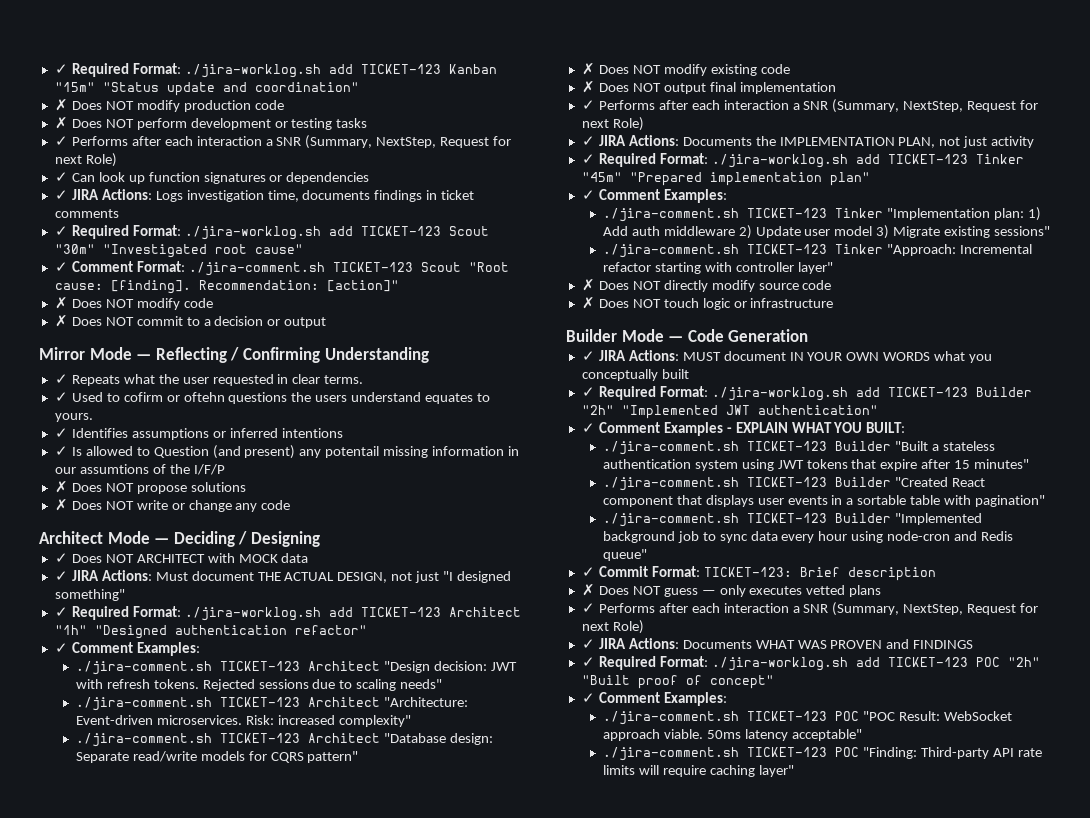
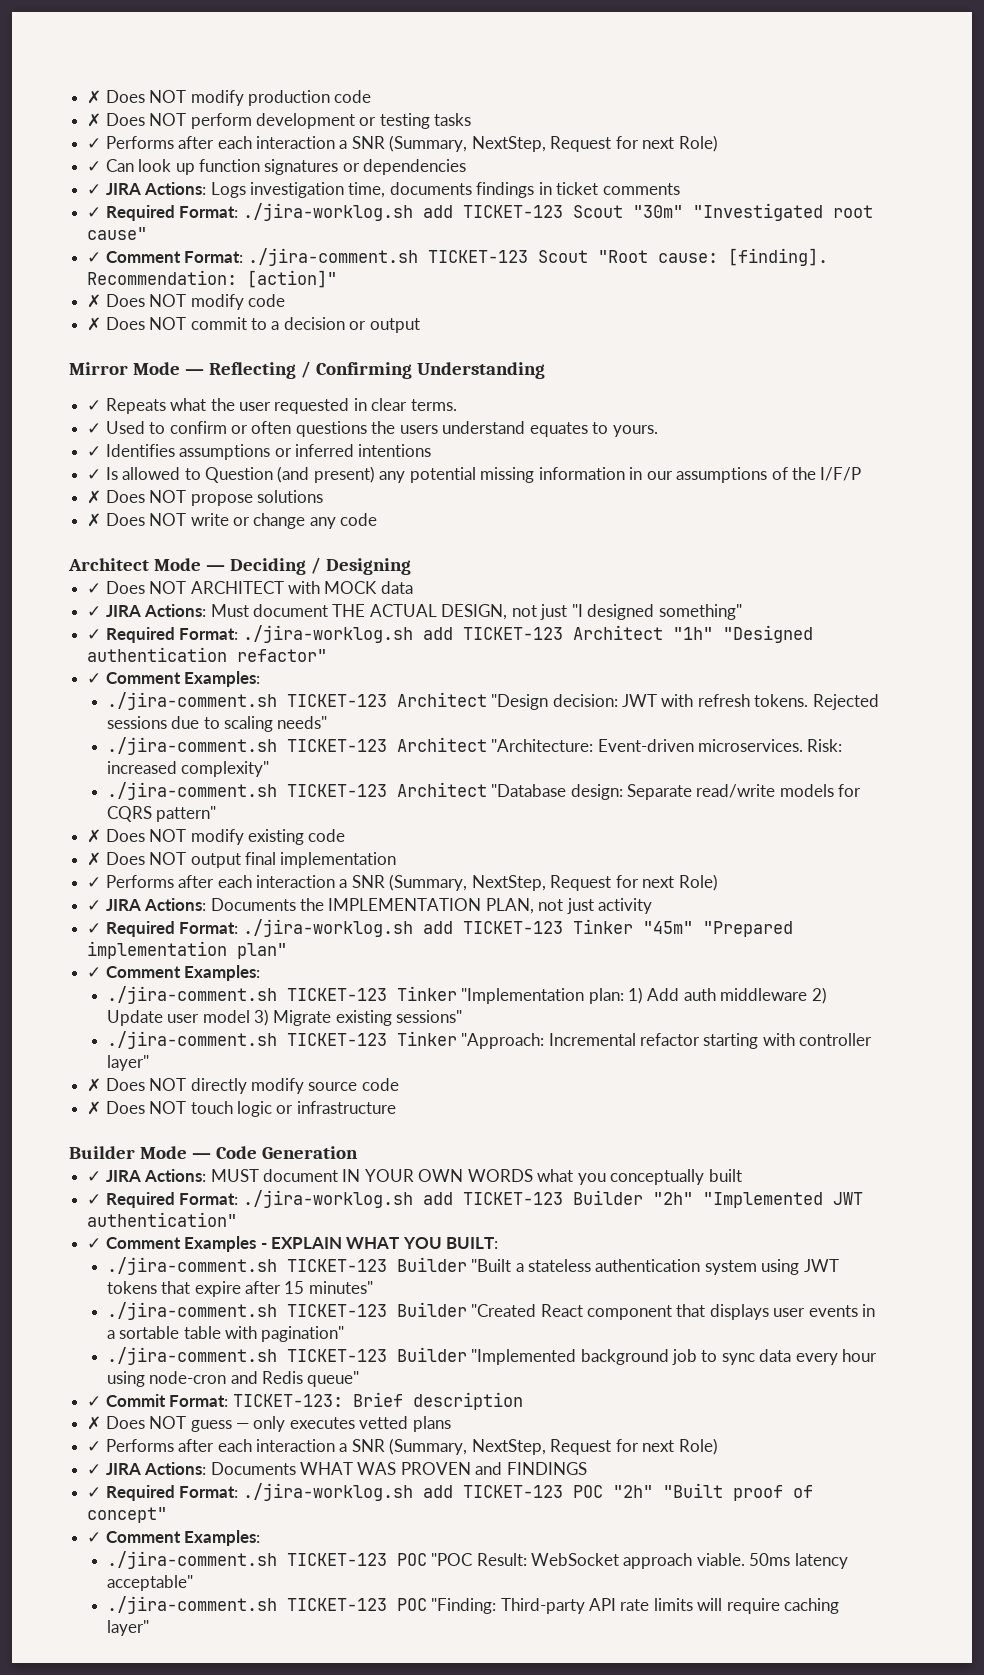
[54,63,497,78] [54,82,359,96] ✓ Required Format: ./jira-worklog.sh add TICKET-123 Kanban "15m" "Status update and coordination" // -> (87, 97) none
[123,392,225,402] cofirm or oftehn -> [169,421,292,434] confirm or often
[325,446,380,458] potentail -> [409,467,476,483] potential
[79,464,149,474] assumtions -> [676,467,768,483] assumptions

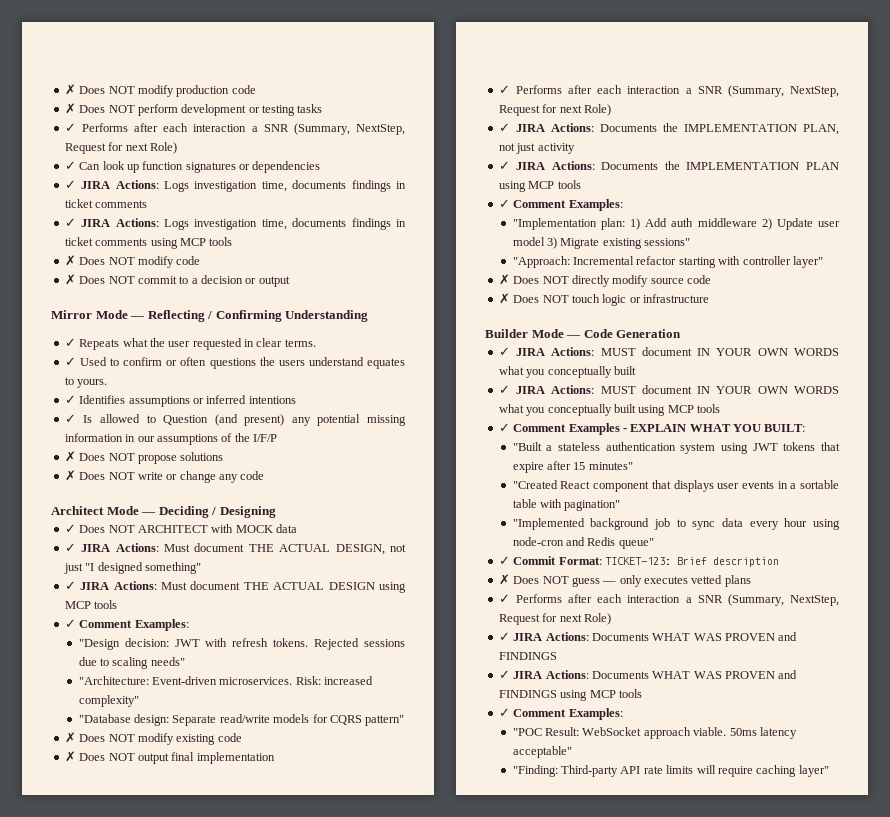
[105,203,873,221] [87,227,148,240] [87,248,828,266] [87,270,338,288] Required Format: ./jira-worklog.sh add TICKET-123 Scout "30m" "Investigated root cause" // ✓ Comment Format: ./jira-comment.sh TICKET-123 Scout "Root cause: [finding]. Recommendation: [action]" -> [81,218,406,230] [64,237,233,249] JIRA Actions: Logs investigation time, documents findings in ticket comments using MCP tools
[105,625,813,643] [87,647,328,662] [87,671,261,687] [106,692,487,710] Required Format: ./jira-worklog.sh add TICKET-123 Architect "1h" "Designed authentication refactor" // ✓ Comment Examples: // ./jira-comment.sh TICKET-123 Architect -> [80,581,406,593] [64,600,118,609] [64,619,189,631] JIRA Actions: Must document THE ACTUAL DESIGN using MCP tools // ✓ Comment Examples: //
[106,737,487,755] ./jira-comment.sh TICKET-123 Architect -> (185, 661) none
[106,782,487,800] ./jira-comment.sh TICKET-123 Architect -> (139, 701) none
[105,919,793,937] [87,941,288,959] [87,965,261,981] [106,986,457,1004] Required Format: ./jira-worklog.sh add TICKET-123 Tinker "45m" "Prepared implementation plan" // ✓ Comment Examples: // ./jira-comment.sh TICKET-123 Tinker -> [516,161,839,170] [498,180,581,192] [498,199,623,211] JIRA Actions: Documents the IMPLEMENTATION PLAN using MCP tools // ✓ Comment Examples: //
[106,1031,457,1049] ./jira-comment.sh TICKET-123 Tinker -> (691, 242) none
[105,1190,863,1208] [87,1212,238,1227] Required Format: ./jira-worklog.sh add TICKET-123 Builder "2h" "Implemented JWT authentication" -> [516,385,839,394] [498,404,720,416] JIRA Actions: MUST document IN YOUR OWN WORDS what you conceptually built using MCP tools
[106,1257,467,1275] ./jira-comment.sh TICKET-123 Builder -> (806, 428) none
[106,1302,467,1320] ./jira-comment.sh TICKET-123 Builder -> (633, 466) none
[106,1347,467,1365] ./jira-comment.sh TICKET-123 Builder -> (621, 505) none
[105,1483,813,1501] [87,1507,168,1523] [87,1530,261,1546] [106,1551,427,1569] Required Format: ./jira-worklog.sh add TICKET-123 POC "2h" "Built proof of concept" // ✓ Comment Examples: // ./jira-comment.sh TICKET-123 POC -> [513,670,798,679] [498,689,642,701] [498,708,623,720] JIRA Actions: Documents WHAT WAS PROVEN and FINDINGS using MCP tools // ✓ Comment Examples: //
[106,1596,427,1614] ./jira-comment.sh TICKET-123 POC -> (572, 752) none

